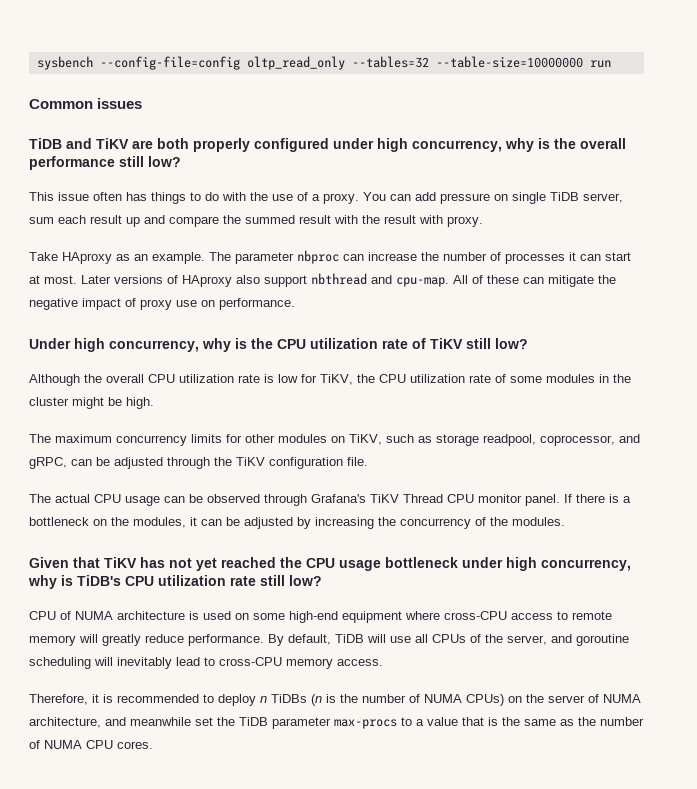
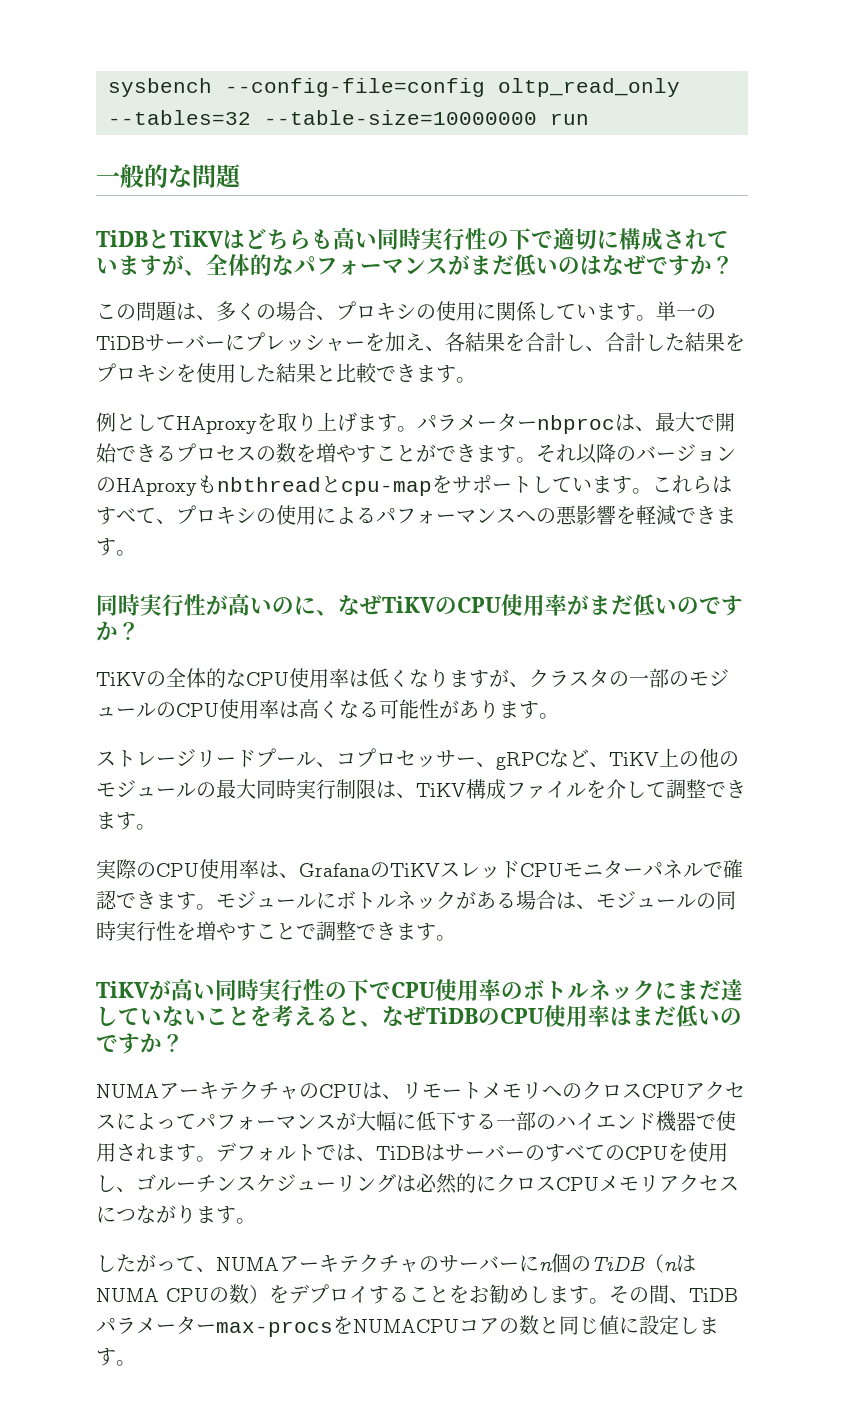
[29,98,143,109] [29,138,626,152] [29,156,181,170] [29,192,623,204] [29,215,483,227] [29,250,631,264] [29,273,616,287] [29,298,295,310] [29,338,528,352] [29,374,631,386] [29,397,154,409] [29,434,640,446] [29,457,368,469] [29,494,631,506] [29,517,565,529] [29,557,631,571] [28,575,322,589] [29,611,612,623] [29,634,629,646] [29,657,383,669] [29,694,641,706] [29,717,644,729] [29,740,153,749] Common issues // TiDB and TiKV are both properly configured under high concurrency, why is the overall performance still low? // This issue often has things to do with the use of a proxy. You can add pressure on single TiDB server, sum each result up and compare the summed result with the result with proxy. // Take HAproxy as an example. The parameter nbproc can increase the number of processes it can start at most. Later versions of HAproxy also support nbthread and cpu-map. All of these can mitigate the negative impact of proxy use on performance. // Under high concurrency, why is the CPU utilization rate of TiKV still low? // Although the overall CPU utilization rate is low for TiKV, the CPU utilization rate of some modules in the cluster might be high. // The maximum concurrency limits for other modules on TiKV, such as storage readpool, coprocessor, and gRPC, can be adjusted through the TiKV configuration file. // The actual CPU usage can be observed through Grafana's TiKV Thread CPU monitor panel. If there is a bottleneck on the modules, it can be adjusted by increasing the concurrency of the modules. // Given that TiKV has not yet reached the CPU usage bottleneck under high concurrency, why is TiDB's CPU utilization rate still low? // CPU of NUMA architecture is used on some high-end equipment where cross-CPU access to remote memory will greatly reduce performance. By default, TiDB will use all CPUs of the server, and goroutine scheduling will inevitably lead to cross-CPU memory access. // Therefore, it is recommended to deploy n TiDBs (n is the number of NUMA CPUs) on the server of NUMA architecture, and meanwhile set the TiDB parameter max-procs to a value that is the same as the number of NUMA CPU cores. -> [96,164,243,188] [96,227,729,251] [96,254,734,276] [96,301,716,321] [96,332,745,352] [96,363,476,383] [96,412,735,434] [96,443,736,464] [96,475,732,496] [96,505,736,525] [96,538,136,556] [96,593,743,616] [96,621,140,641] [96,668,729,688] [96,699,559,719] [96,748,739,770] [96,779,746,800] [96,812,156,830] [96,859,743,879] [96,890,736,910] [96,921,456,941] [96,978,743,1001] [96,1005,742,1027] [96,1033,184,1054] [96,1081,745,1100] [96,1111,736,1132] [96,1142,728,1162] [96,1173,739,1194] [96,1205,256,1224] [96,1253,696,1273] [96,1284,738,1304] [96,1315,719,1337] [96,1348,136,1366] 一般的な問題 // TiDBとTiKVはどちらも高い同時実行性の下で適切に構成されていますが、全体的なパフォーマンスがまだ低いのはなぜですか？ // この問題は、多くの場合、プロキシの使用に関係しています。単一のTiDBサーバーにプレッシャーを加え、各結果を合計し、合計した結果をプロキシを使用した結果と比較できます。 // 例としてHAproxyを取り上げます。パラメーターnbprocは、最大で開始できるプロセスの数を増やすことができます。それ以降のバージョンのHAproxyもnbthreadとcpu-mapをサポートしています。これらはすべて、プロキシの使用によるパフォーマンスへの悪影響を軽減できます。 // 同時実行性が高いのに、なぜTiKVのCPU使用率がまだ低いのですか？ // TiKVの全体的なCPU使用率は低くなりますが、クラスタの一部のモジュールのCPU使用率は高くなる可能性があります。 // ストレージリードプール、コプロセッサー、gRPCなど、TiKV上の他のモジュールの最大同時実行制限は、TiKV構成ファイルを介して調整できます。 // 実際のCPU使用率は、GrafanaのTiKVスレッドCPUモニターパネルで確認できます。モジュールにボトルネックがある場合は、モジュールの同時実行性を増やすことで調整できます。 // TiKVが高い同時実行性の下でCPU使用率のボトルネックにまだ達していないことを考えると、なぜTiDBのCPU使用率はまだ低いのですか？ // NUMAアーキテクチャのCPUは、リモートメモリへのクロスCPUアクセスによってパフォーマンスが大幅に低下する一部のハイエンド機器で使用されます。デフォルトでは、TiDBはサーバーのすべてのCPUを使用し、ゴルーチンスケジューリングは必然的にクロスCPUメモリアクセスにつながります。 // したがって、NUMAアーキテクチャのサーバーにn個のTiDB（nはNUMA CPUの数）をデプロイすることをお勧めします。その間、TiDBパラメーターmax-procsをNUMACPUコアの数と同じ値に設定します。

